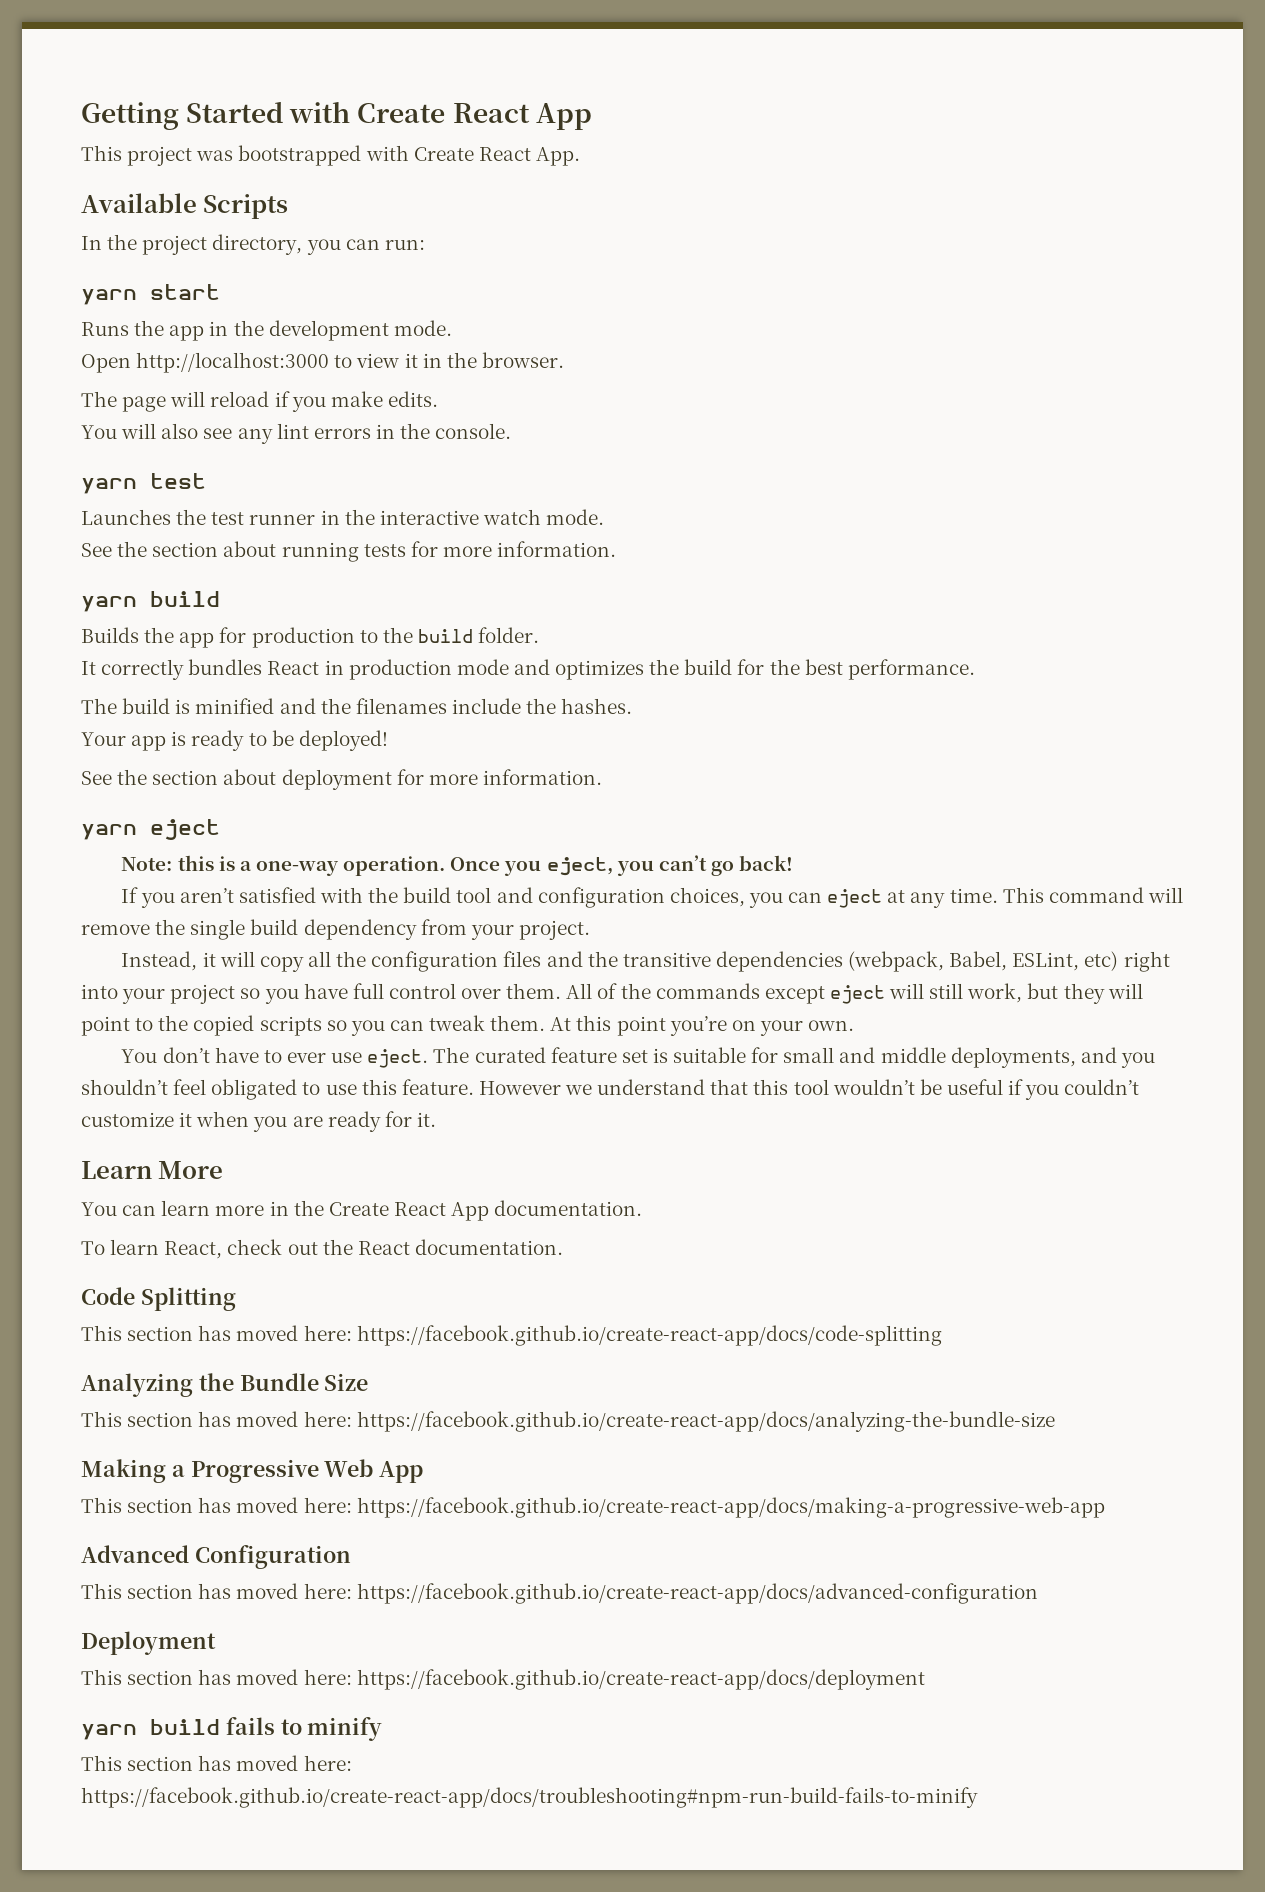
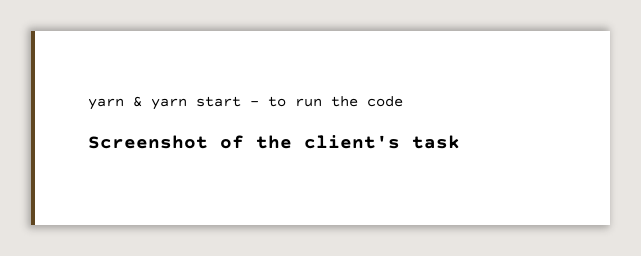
[81,101,592,130] [81,145,580,166] [81,193,289,219] [81,234,425,255] [81,284,220,305] [81,320,452,341] [81,352,564,373] [81,391,438,412] [81,423,512,444] [81,473,206,494] [81,509,605,525] [81,541,617,562] [81,591,220,612] [81,627,540,648] [81,659,975,680] [81,698,633,714] [81,730,388,751] [81,769,602,790] [81,819,220,840] [121,855,794,876] [121,887,1183,908] [81,919,590,940] [121,951,1170,972] [81,983,1143,1004] [81,1015,855,1036] [121,1047,1155,1068] [81,1079,1140,1100] [81,1111,436,1132] [81,1161,224,1179] [81,1200,643,1221] [81,1239,563,1259] [81,1287,236,1311] [81,1325,942,1346] [81,1373,369,1397] [81,1411,1055,1432] [81,1459,424,1483] [81,1497,1105,1518] [81,1545,351,1569] [81,1583,1038,1604] [81,1631,216,1655] [81,1669,925,1690] [81,1717,383,1741] [81,1755,352,1771] [81,1787,978,1808] Getting Started with Create React App // This project was bootstrapped with Create React App. // Available Scripts // In the project directory, you can run: // yarn start // Runs the app in the development mode. // Open http://localhost:3000 to view it in the browser. // The page will reload if you make edits. // You will also see any lint errors in the console. // yarn test // Launches the test runner in the interactive watch mode. // See the section about running tests for more information. // yarn build // Builds the app for production to the build folder. // It correctly bundles React in production mode and optimizes the build for the best performance. // The build is minified and the filenames include the hashes. // Your app is ready to be deployed! // See the section about deployment for more information. // yarn eject // Note: this is a one-way operation. Once you eject, you can’t go back! // If you aren’t satisfied with the build tool and configuration choices, you can eject at any time. This command will remove the single build dependency from your project. // Instead, it will copy all the configuration files and the transitive dependencies (webpack, Babel, ESLint, etc) right into your project so you have full control over them. All of the commands except eject will still work, but they will point to the copied scripts so you can tweak them. At this point you’re on your own. // You don’t have to ever use eject. The curated feature set is suitable for small and middle deployments, and you shouldn’t feel obligated to use this feature. However we understand that this tool wouldn’t be useful if you couldn’t customize it when you are ready for it. // Learn More // You can learn more in the Create React App documentation. // To learn React, check out the React documentation. // Code Splitting // This section has moved here: https://facebook.github.io/create-react-app/docs/code-splitting // Analyzing the Bundle Size // This section has moved here: https://facebook.github.io/create-react-app/docs/analyzing-the-bundle-size // Making a Progressive Web App // This section has moved here: https://facebook.github.io/create-react-app/docs/making-a-progressive-web-app // Advanced Configuration // This section has moved here: https://facebook.github.io/create-react-app/docs/advanced-configuration // Deployment // This section has moved here: https://facebook.github.io/create-react-app/docs/deployment // yarn build fails to minify // This section has moved here: https://facebook.github.io/create-react-app/docs/troubleshooting#npm-run-build-fails-to-minify -> [88,96,403,110] [88,135,460,149] yarn & yarn start - to run the code // Screenshot of the client's task

